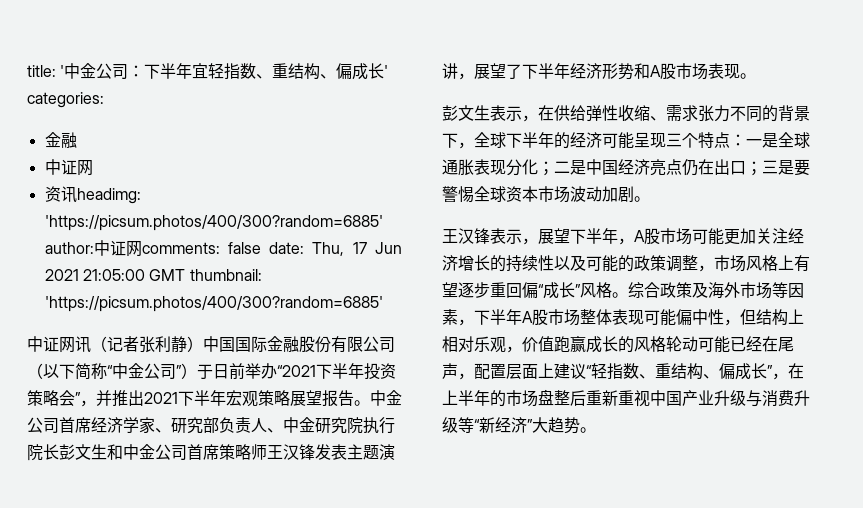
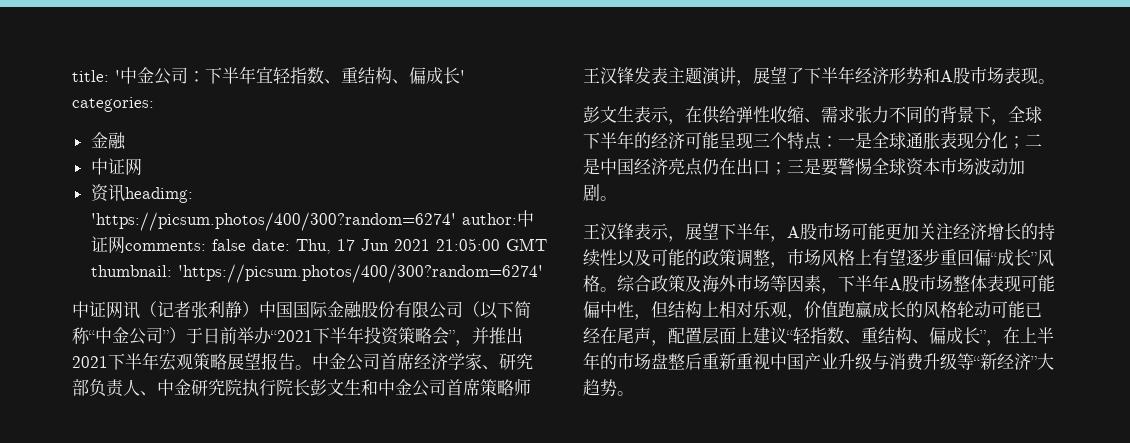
[44,215,383,231] 'https://picsum.photos/400/300?random=6885' -> [90,212,456,231] 'https://picsum.photos/400/300?random=6274'
[44,296,383,312] 'https://picsum.photos/400/300?random=6885' -> [177,264,543,283] 'https://picsum.photos/400/300?random=6274'

